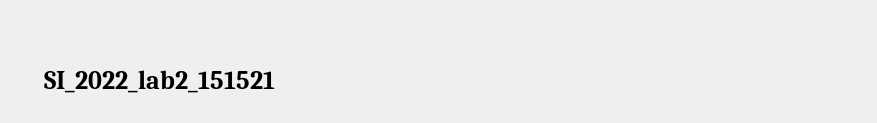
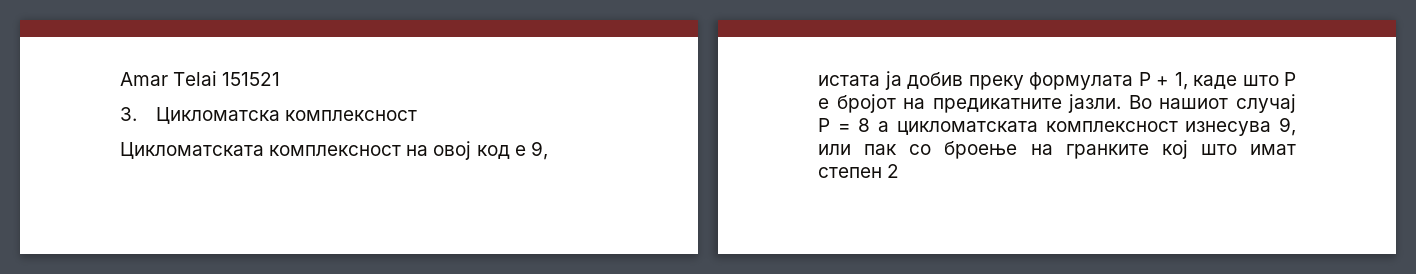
[44,70,275,93] SI_2022_lab2_151521 -> [120,71,281,86] [120,107,418,124] [120,141,548,160] [818,71,1296,90] [818,94,1296,113] [818,117,1296,136] [818,140,1296,159] [818,164,900,178] Amar Telai 151521 // 3. Цикломатска комплексност // Цикломатската комплексност на овој код е 9, истата ја добив преку формулата P + 1, каде што P е бројот на предикатните јазли. Во нашиот случај P = 8 а цикломатската комплексност изнесува 9, или пак со броење на гранките кој што имат степен 2

